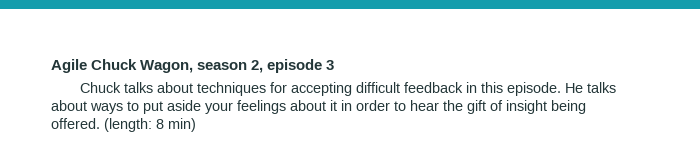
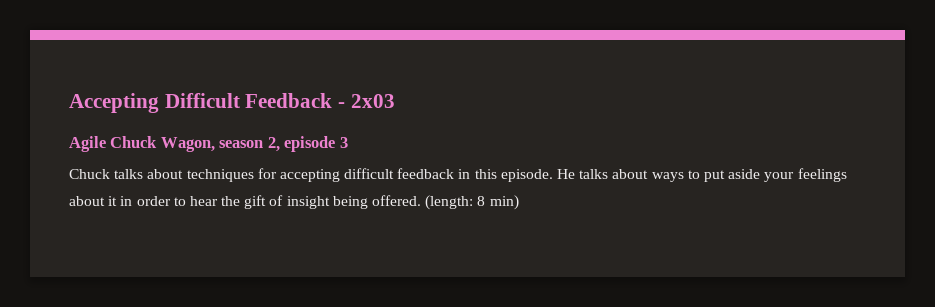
(51, 66) none -> [69,93,395,113] Accepting Difficult Feedback - 2x03 //

